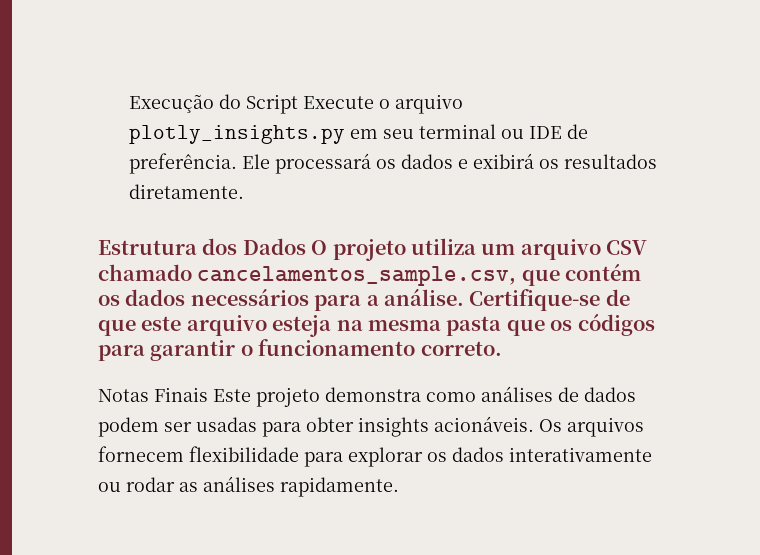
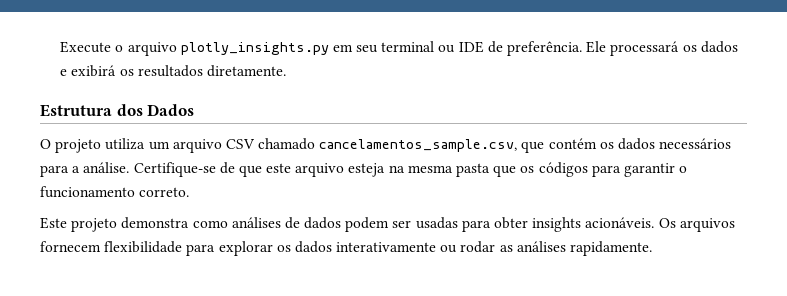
[129,94,299,114] Execução do Script -> (60, 47) none
(306, 246) none -> (195, 110) //
[98,387,208,402] Notas Finais -> (190, 192) none

